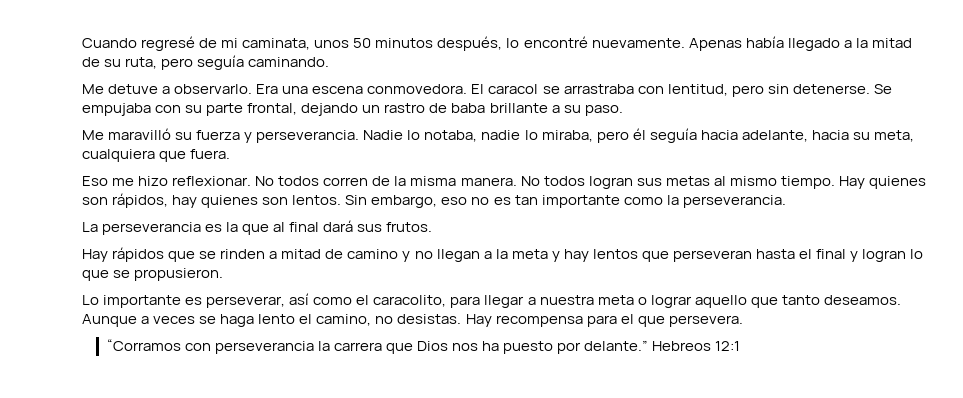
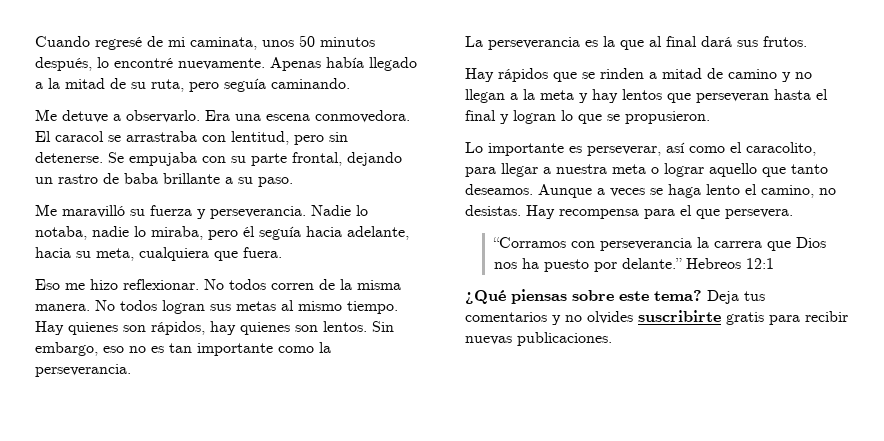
(741, 346) none -> [465,289,765,304] [465,310,848,325] [465,332,612,346] // ¿Qué piensas sobre este tema? Deja tus comentarios y no olvides suscribirte gratis para recibir nuevas publicaciones.

